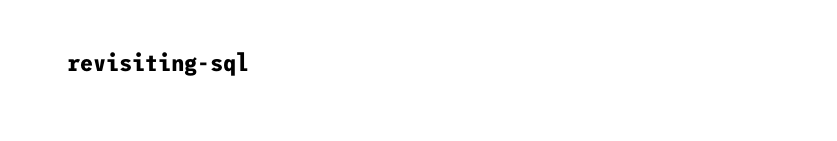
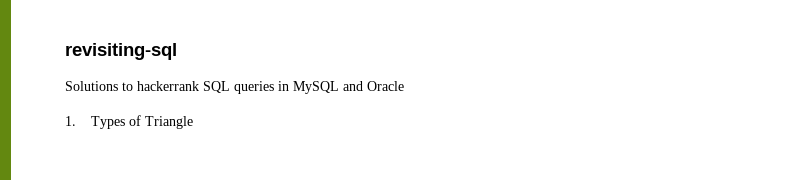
(249, 64) none -> [65,81,404,94] [65,115,194,129] // Solutions to hackerrank SQL queries in MySQL and Oracle // 1. Types of Triangle

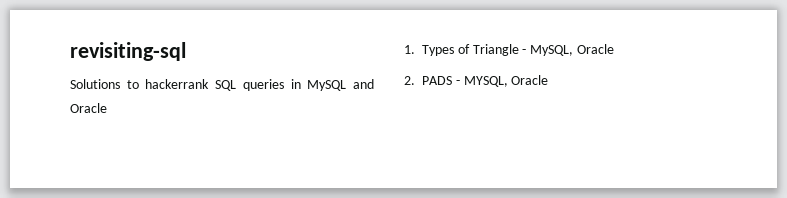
(194, 122) none -> [522,44,614,56] [404,75,549,87] - MySQL, Oracle // 2. PADS - MYSQL, Oracle

